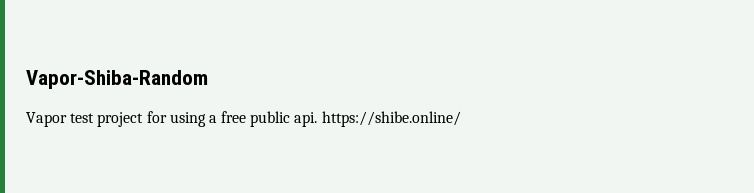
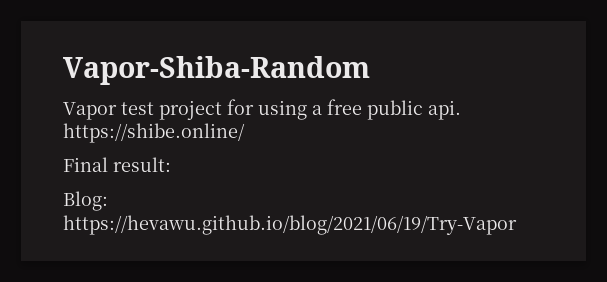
(461, 119) none -> [63,157,171,172] [63,191,108,211] [63,215,517,235] // Final result: // Blog: https://hevawu.github.io/blog/2021/06/19/Try-Vapor

